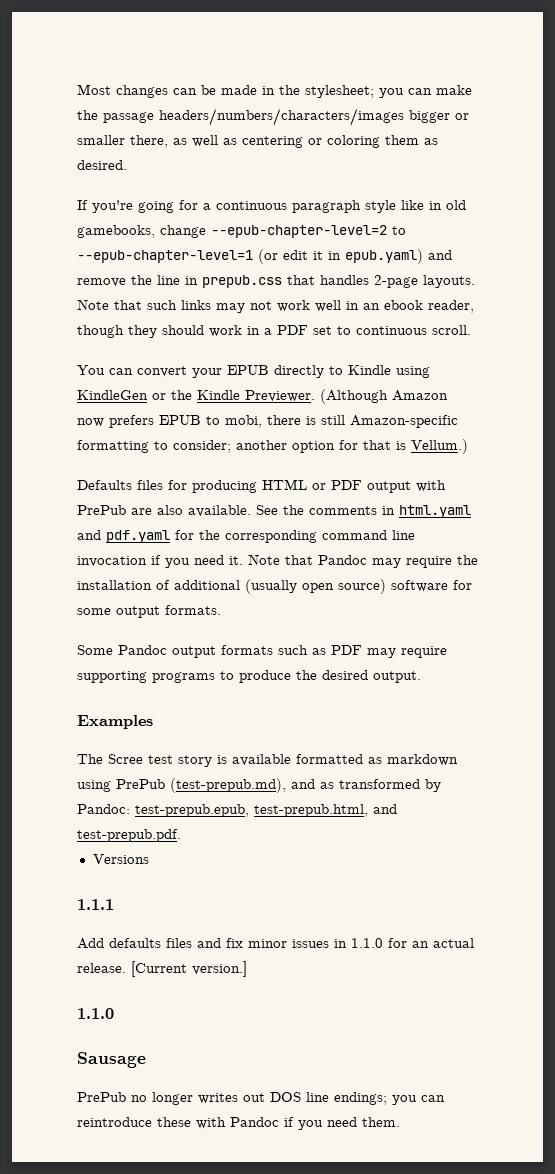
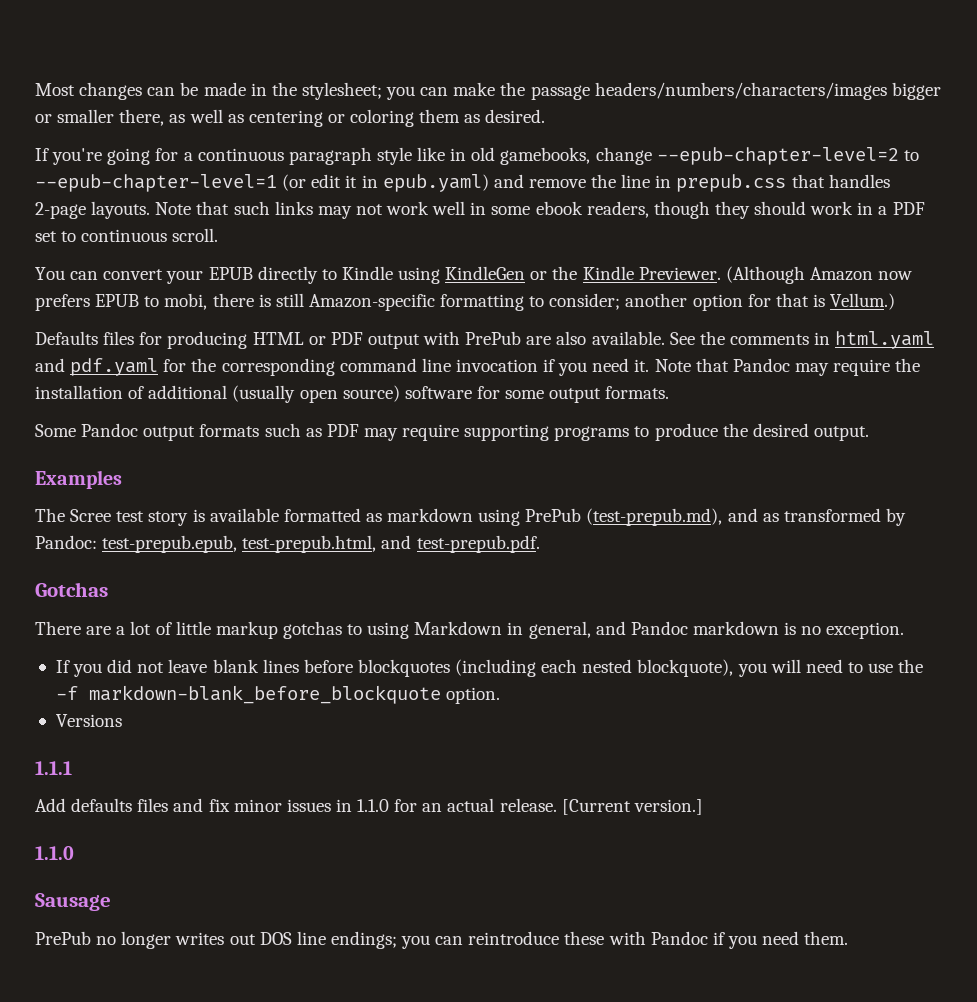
[363,300,474,313] an ebook reader, -> [491,201,649,218] some ebook readers,
(181, 835) none -> [35,582,108,597] [35,621,905,639] [55,659,924,677] [55,685,501,704] // Gotchas // There are a lot of little markup gotchas to using Markdown in general, and Pandoc markdown is no exception. // If you did not leave blank lines before blockquotes (including each nested blockquote), you will need to use the -f markdown-blank_before_blockquote option.

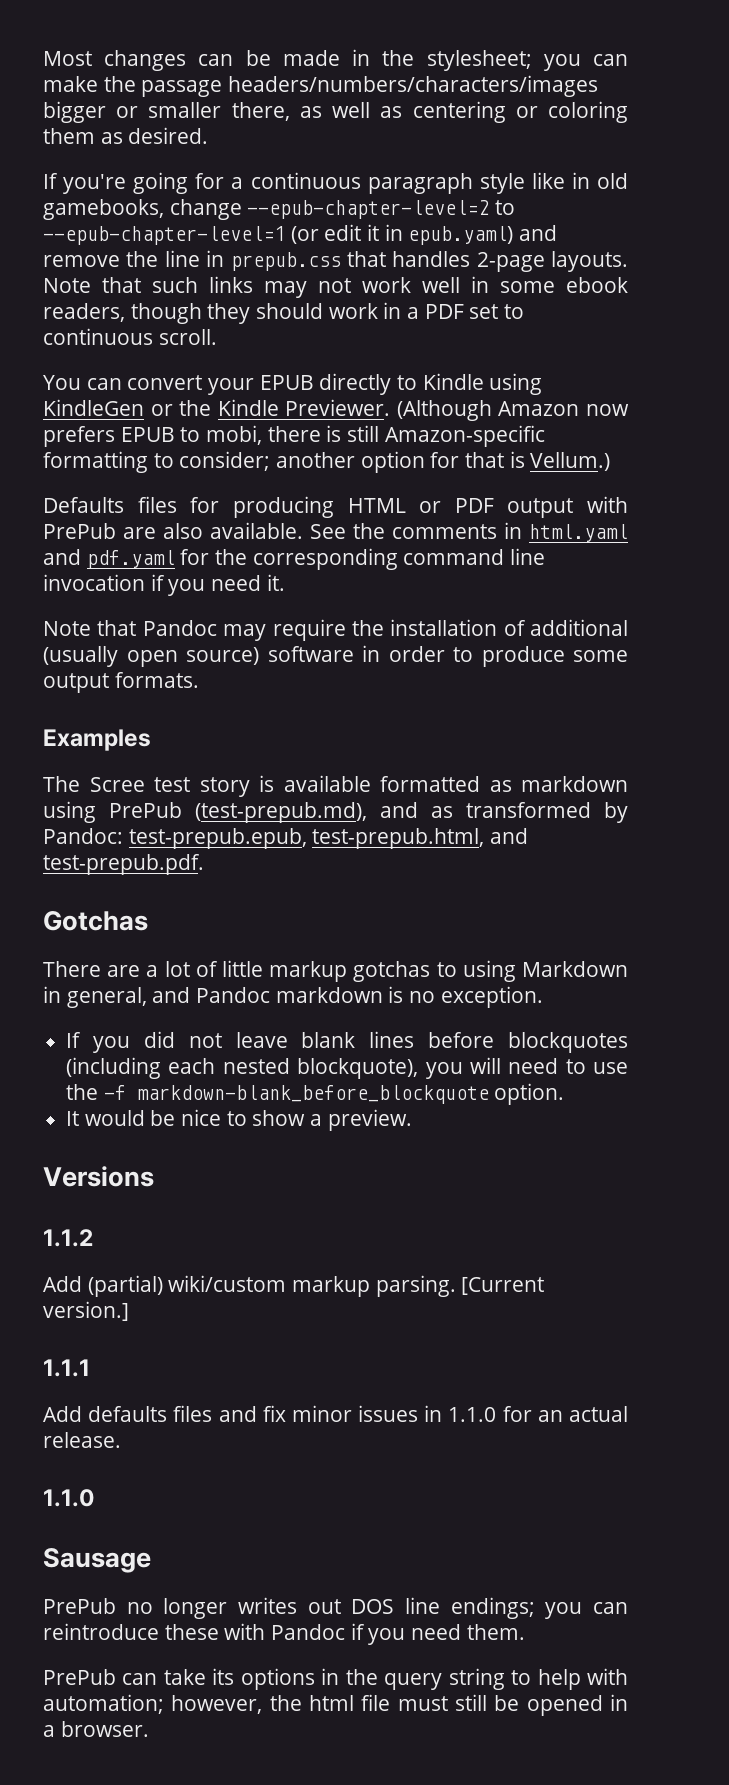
(650, 365) none -> (285, 582) //
[476,386,500,399] for -> [362,645,565,667] in order to produce
[35,423,869,441] // Some Pandoc output formats such as PDF may require supporting programs to produce the desired output. -> (199, 680) none
[55,714,122,727] Versions -> [66,1109,412,1131] [43,1166,154,1187] [43,1229,93,1247] [43,1275,545,1297] [43,1301,129,1321] It would be nice to show a preview. // Versions // 1.1.2 // Add (partial) wiki/custom markup parsing. [Current version.]
[561,799,703,815] [Current version.] -> (121, 1440) none
(849, 938) none -> [43,1668,628,1690] [43,1694,628,1716] [43,1721,149,1737] // PrePub can take its options in the query string to help with automation; however, the html file must still be opened in a browser.

